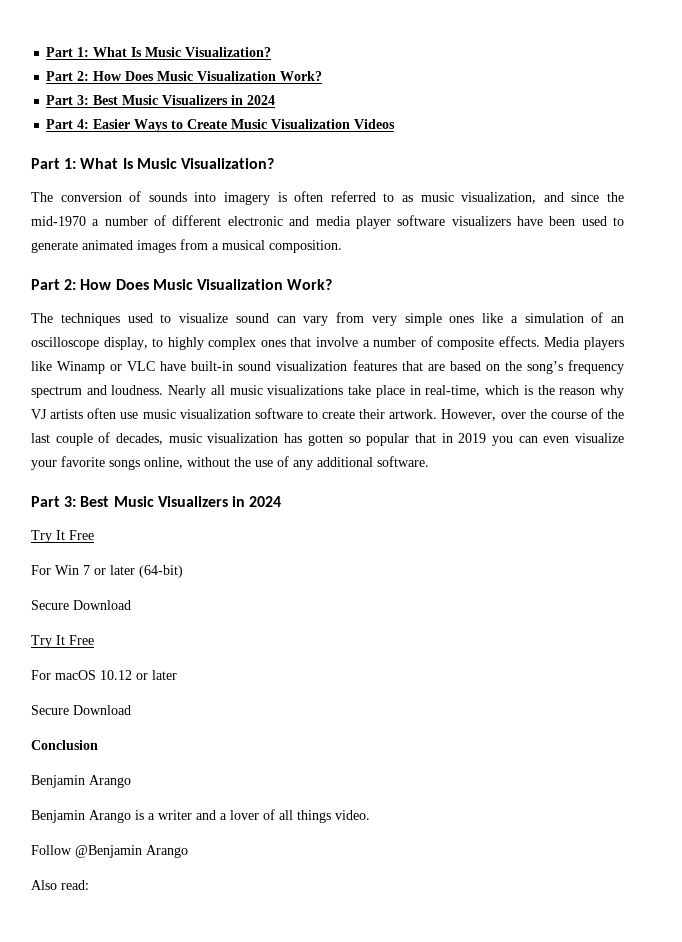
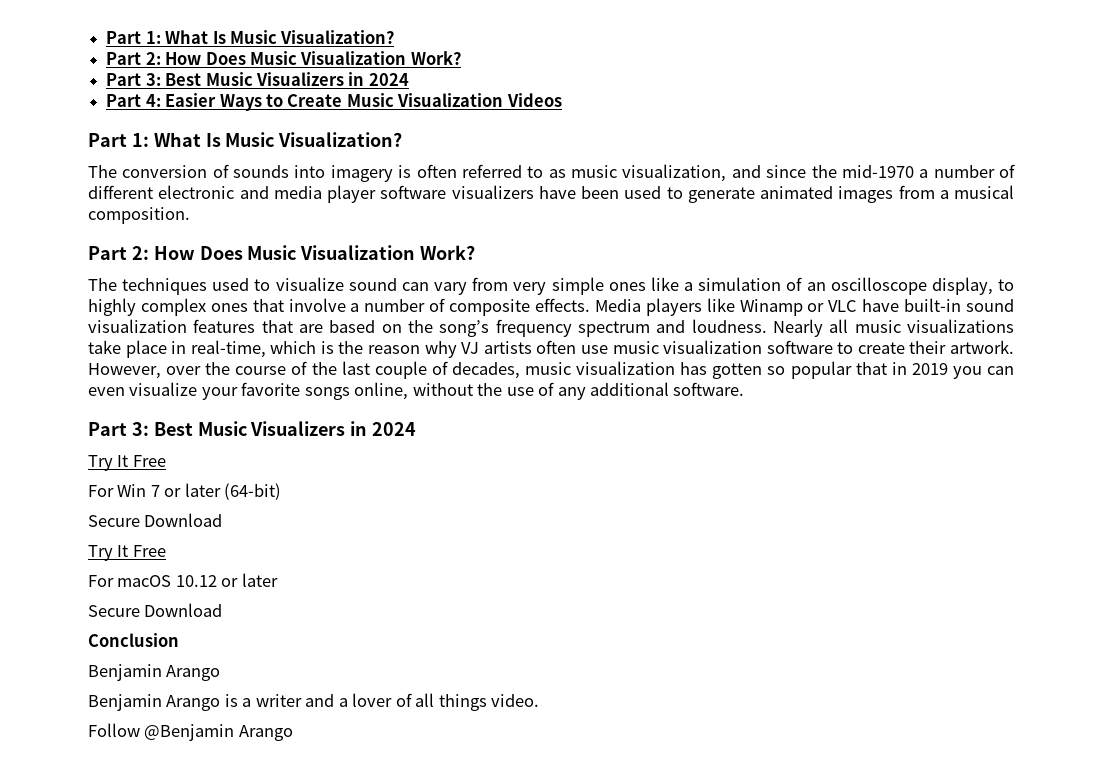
[31,880,89,890] // Also read: -> (293, 733) none

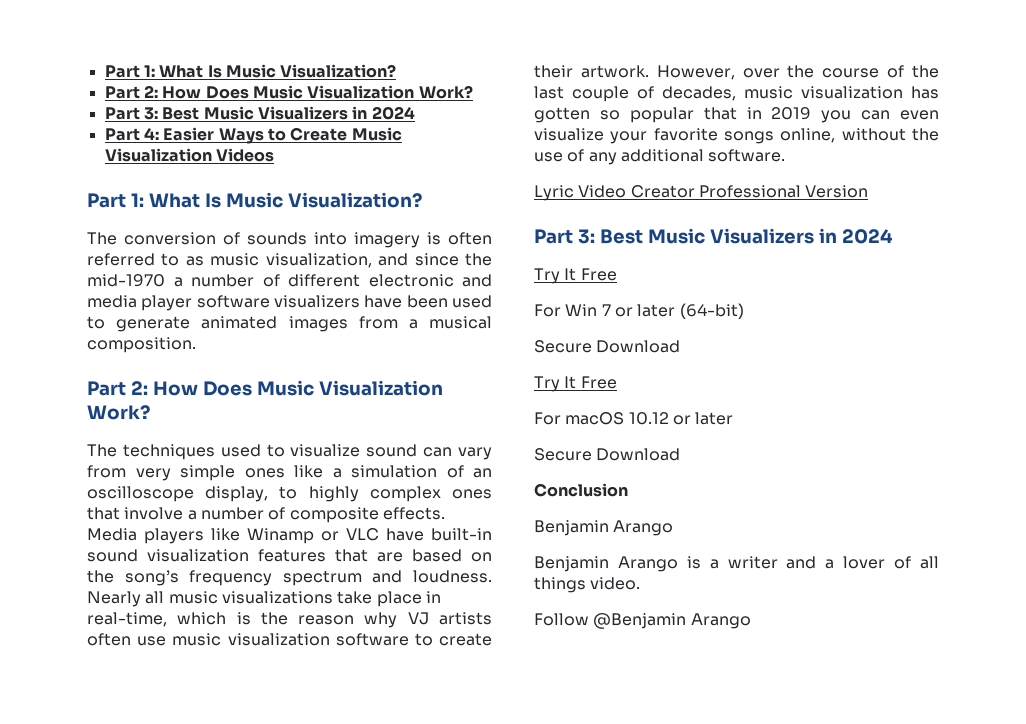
(745, 389) none -> [534,185,869,201] // Lyric Video Creator Professional Version

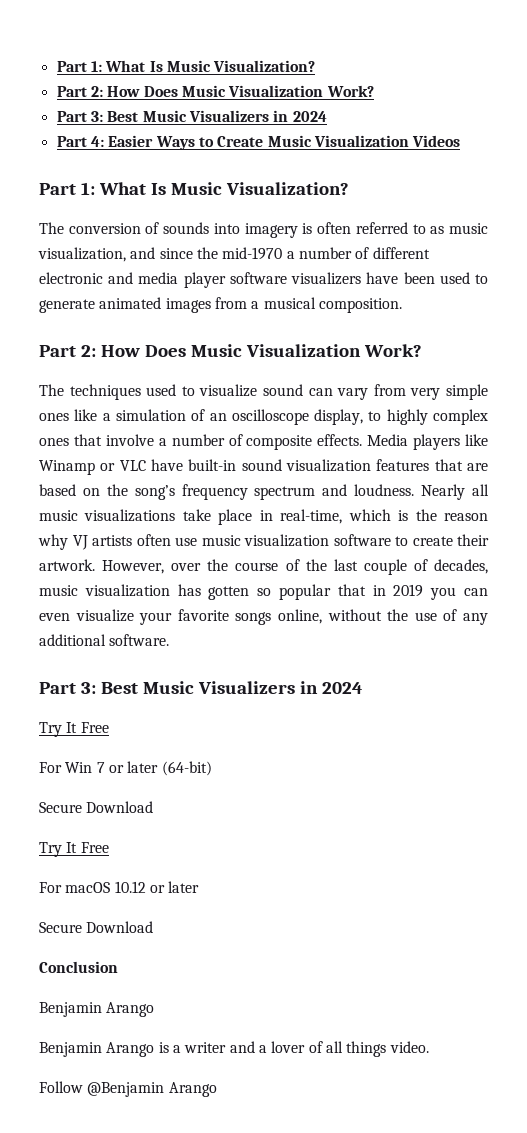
[534,185,869,201] // Lyric Video Creator Professional Version -> (170, 640) none

